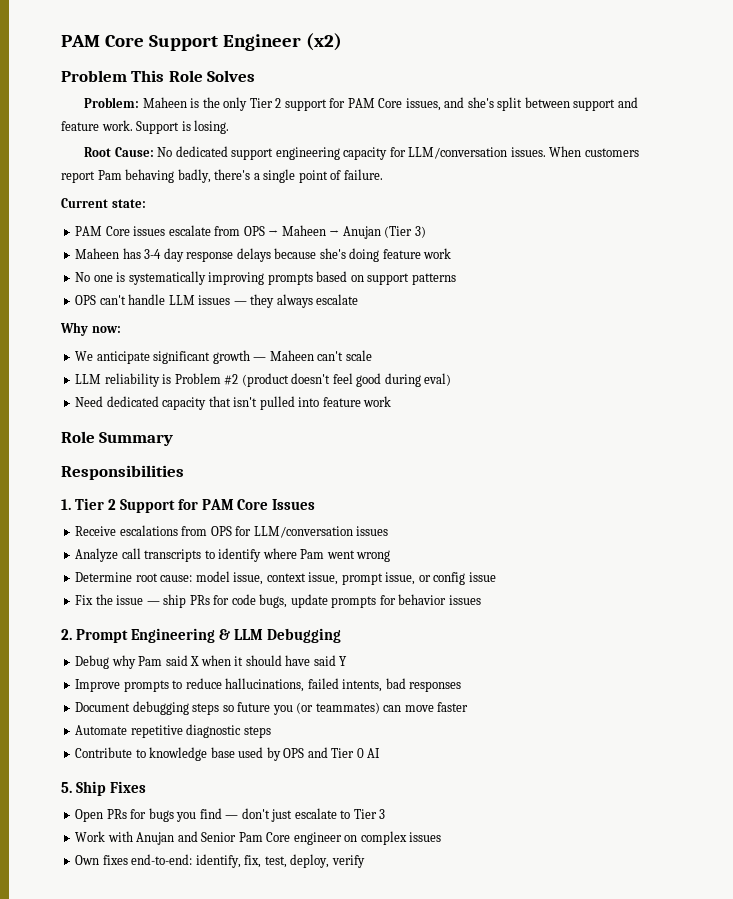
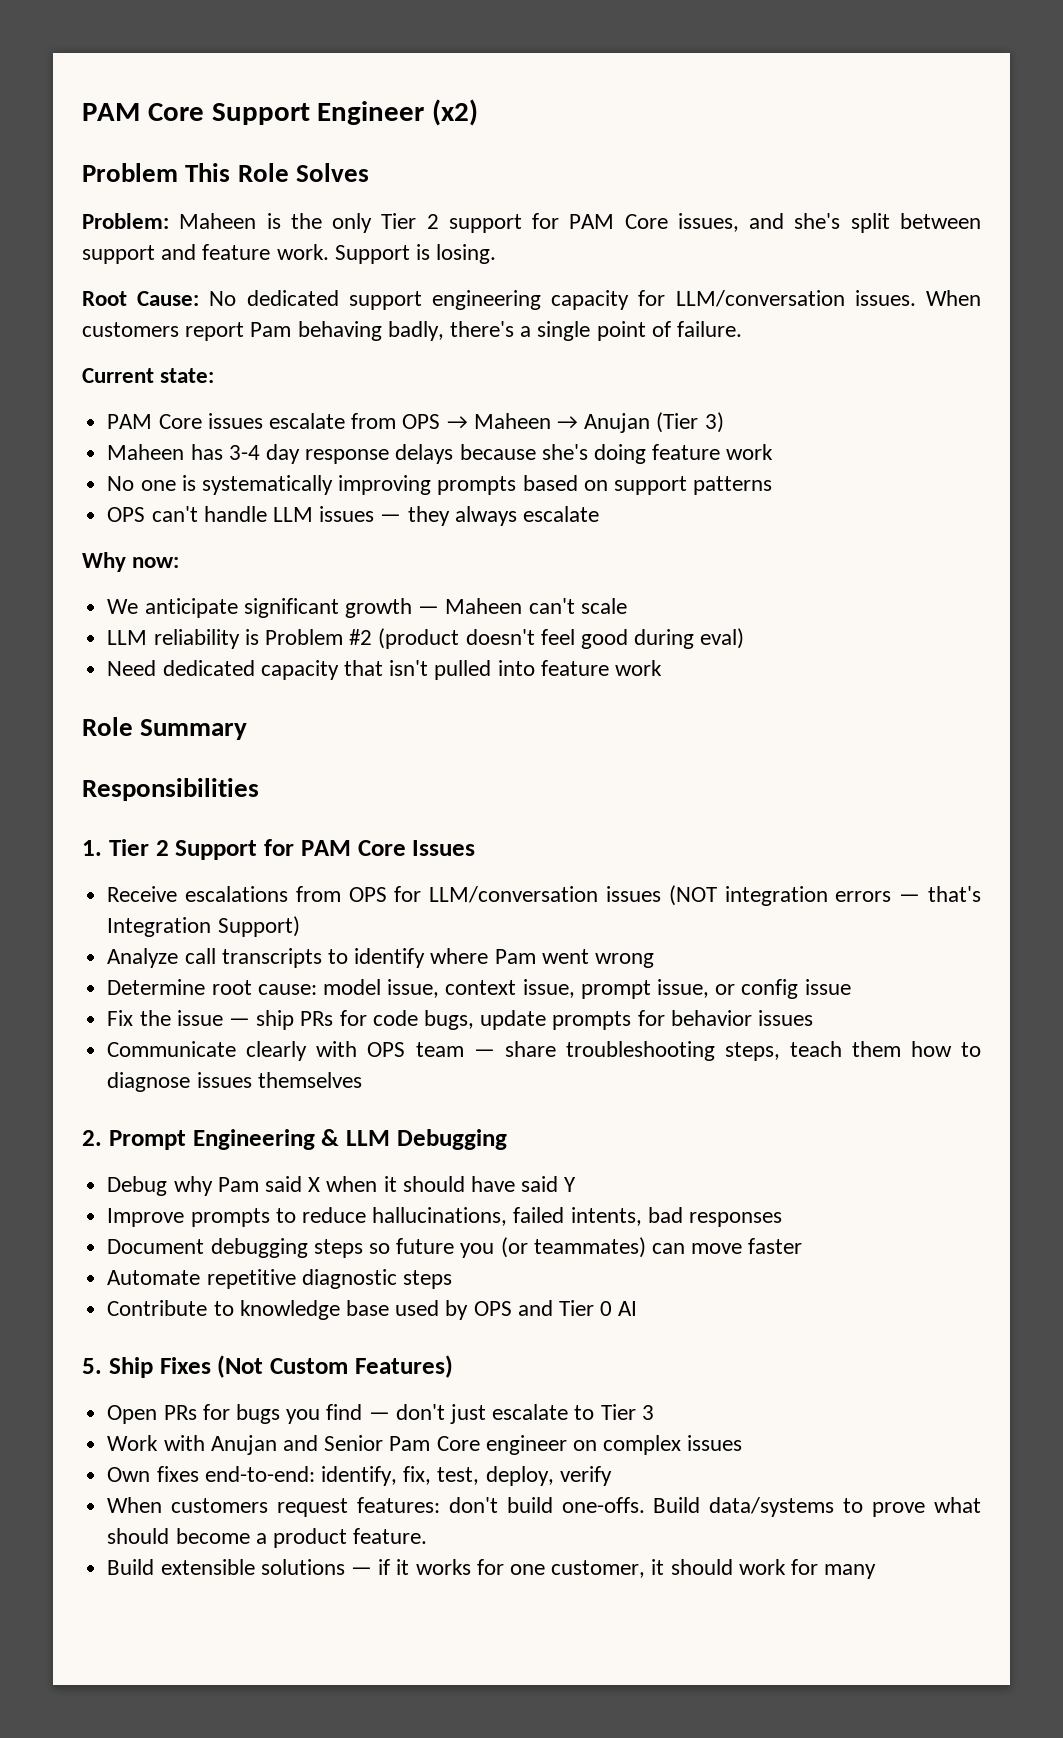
(389, 531) none -> [668,885,981,906] [107,916,300,937] (NOT integration errors — that's Integration Support)
(481, 600) none -> [107,1041,982,1061] [107,1072,362,1092] // Communicate clearly with OPS team — share troubleshooting steps, teach them how to diagnose issues themselves
(146, 787) none -> [217,1355,453,1378] (Not Custom Features)
(365, 861) none -> [107,1497,981,1517] [107,1528,428,1548] [107,1559,877,1579] // When customers request features: don't build one-offs. Build data/systems to prove what should become a product feature. // Build extensible solutions — if it works for one customer, it should work for many

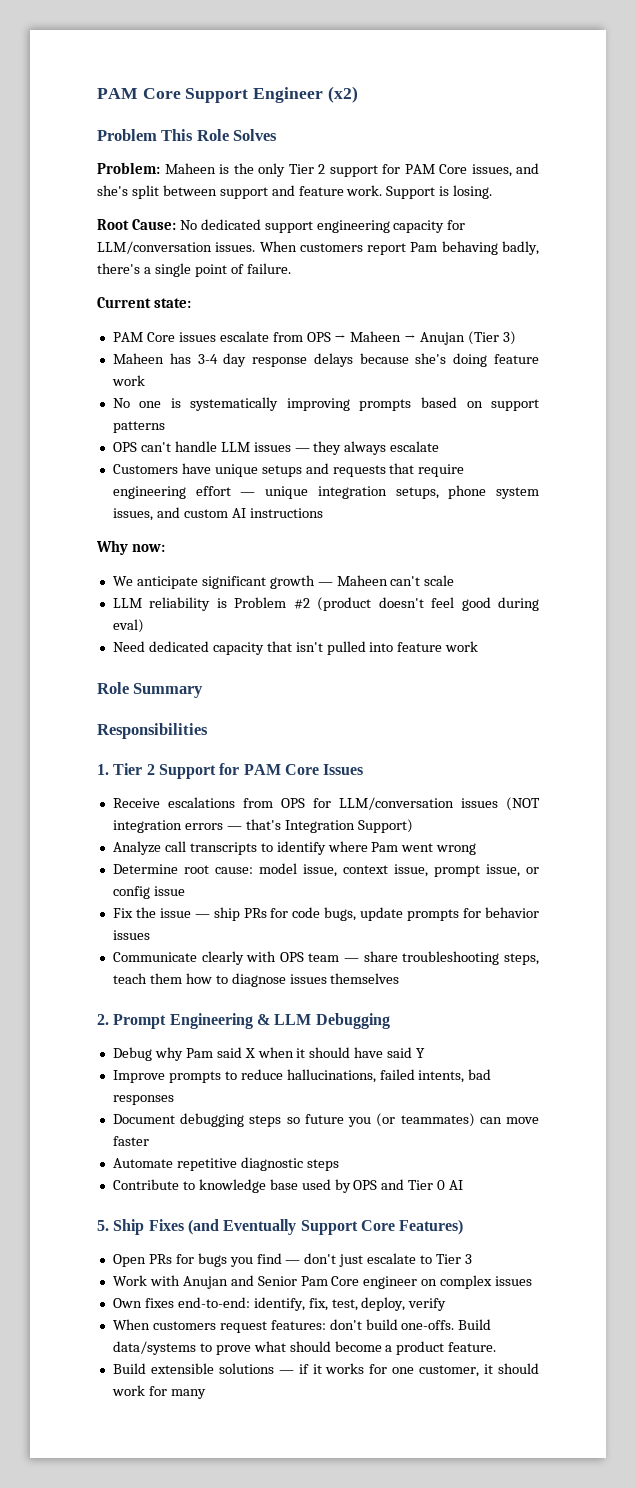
(599, 514) none -> [112,463,465,477] [112,485,540,499] [112,507,323,521] // Customers have unique setups and requests that require engineering effort — unique integration setups, phone system issues, and custom AI instructions
[217,1355,348,1378] (Not Custom -> [187,1219,395,1235] (and Eventually Support Core

